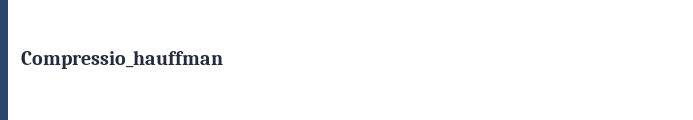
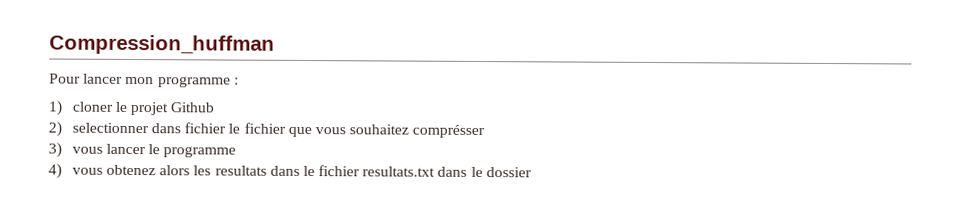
[21,50,223,69] Compressio_hauffman -> [49,34,275,55] [49,73,239,88] [48,100,215,116] [48,121,486,139] [48,142,237,158] [48,163,532,179] Compression_huffman // Pour lancer mon programme : // 1) cloner le projet Github // 2) selectionner dans fichier le fichier que vous souhaitez comprésser // 3) vous lancer le programme // 4) vous obtenez alors les resultats dans le fichier resultats.txt dans le dossier

